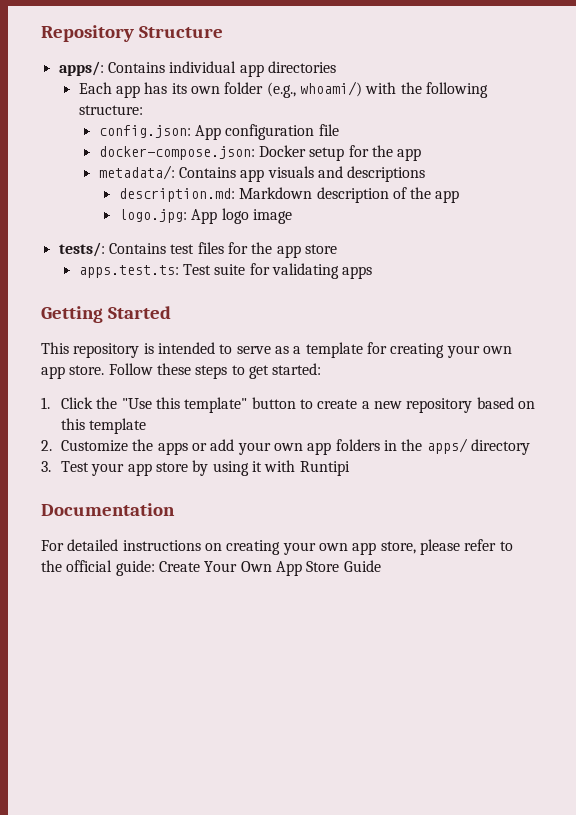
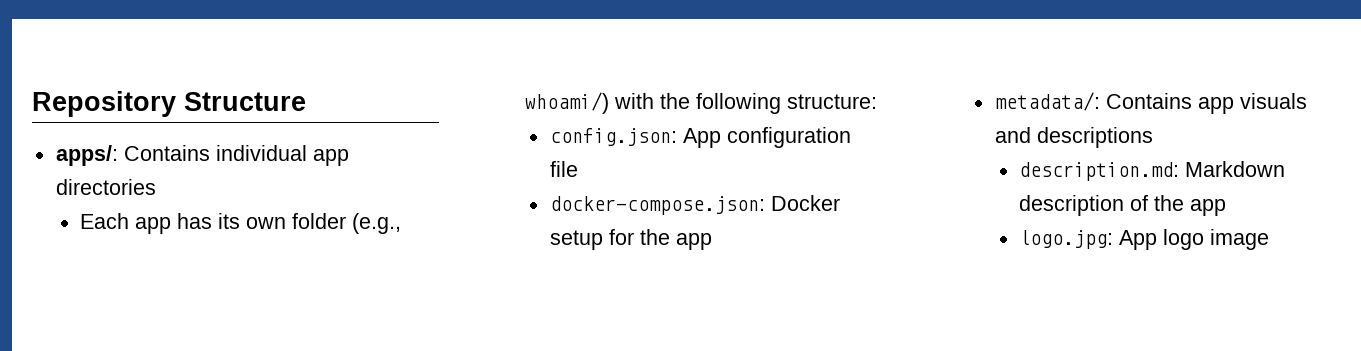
[58,242,337,258] [78,263,373,279] [41,306,171,323] [41,342,512,358] [41,363,322,379] [41,397,535,413] [61,418,147,434] [41,438,530,455] [41,460,350,476] [41,503,175,516] [41,539,513,555] [41,560,381,576] // tests/: Contains test files for the app store // apps.test.ts: Test suite for validating apps // Getting Started // This repository is intended to serve as a template for creating your own app store. Follow these steps to get started: // 1. Click the "Use this template" button to create a new repository based on this template // 2. Customize the apps or add your own app folders in the apps/ directory // 3. Test your app store by using it with Runtipi // Documentation // For detailed instructions on creating your own app store, please refer to the official guide: Create Your Own App Store Guide -> (1270, 239) none

